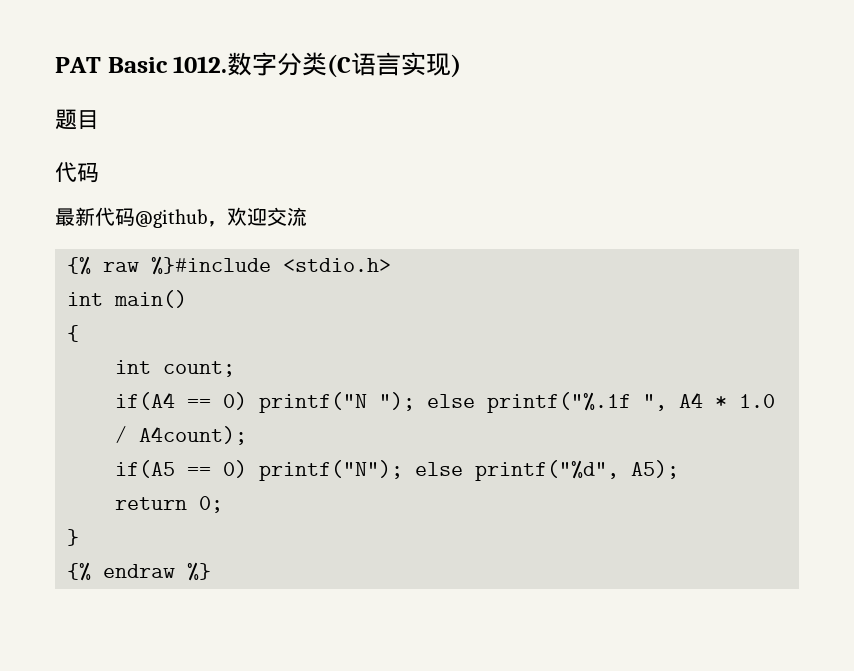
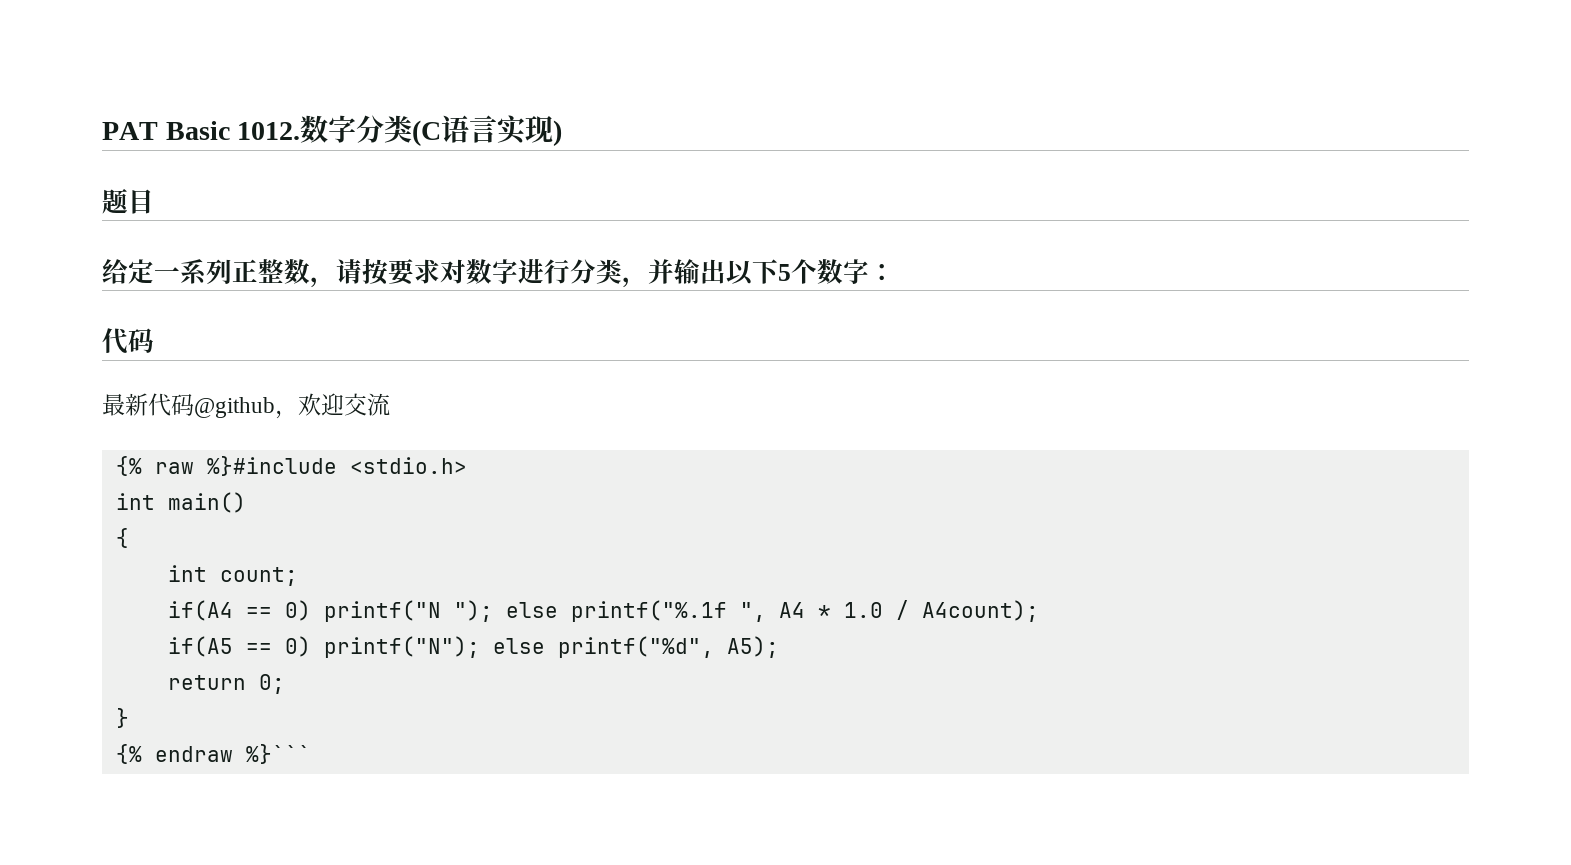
(99, 119) none -> [102,258,895,288] // 给定一系列正整数，请按要求对数字进行分类，并输出以下5个数字：
[187,562,211,581] %} -> [245,744,311,764] %}```

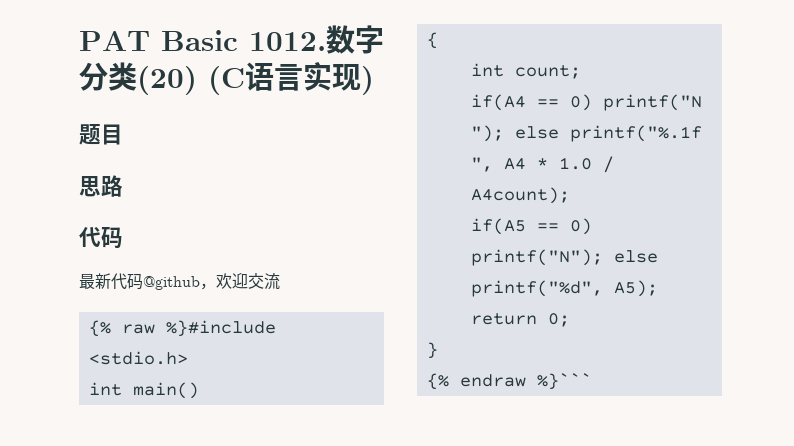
(413, 129) none -> [137,66,197,95] (20)
[102,258,895,288] 给定一系列正整数，请按要求对数字进行分类，并输出以下5个数字： -> [79,175,123,197] 思路

